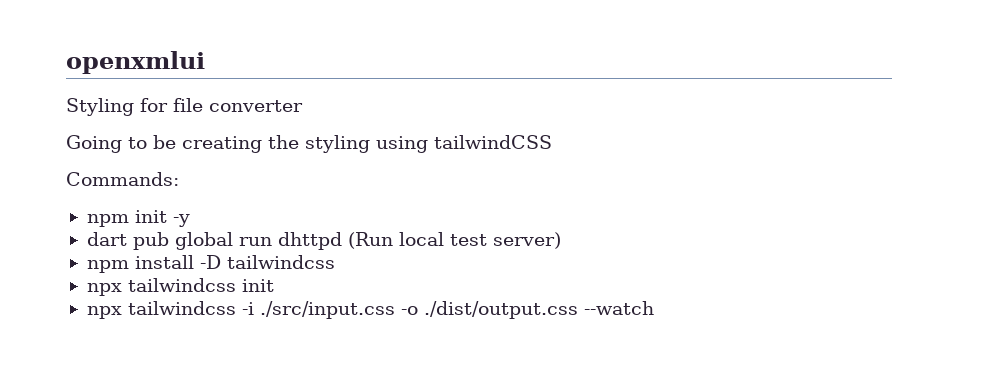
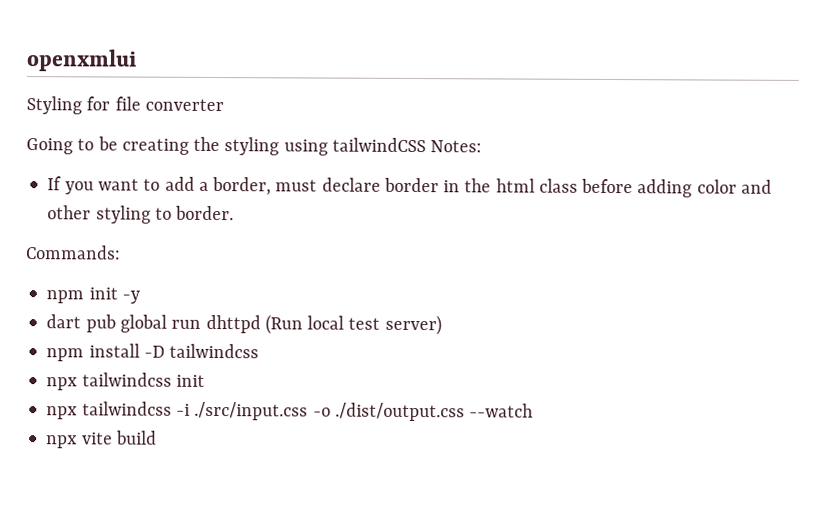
(552, 142) none -> [430,140,483,153] [47,176,772,198] [47,205,235,224] Notes: // If you want to add a border, must declare border in the html class before adding color and other styling to border.
(654, 308) none -> [46,430,157,449] // npx vite build

